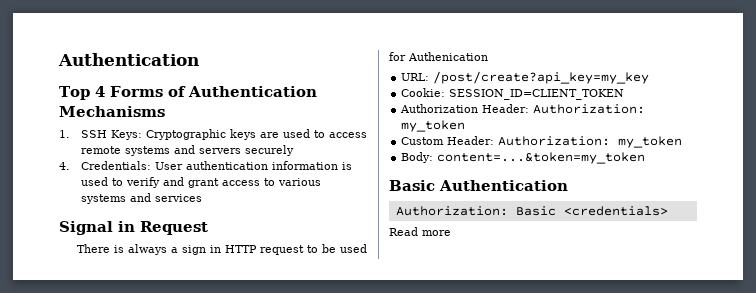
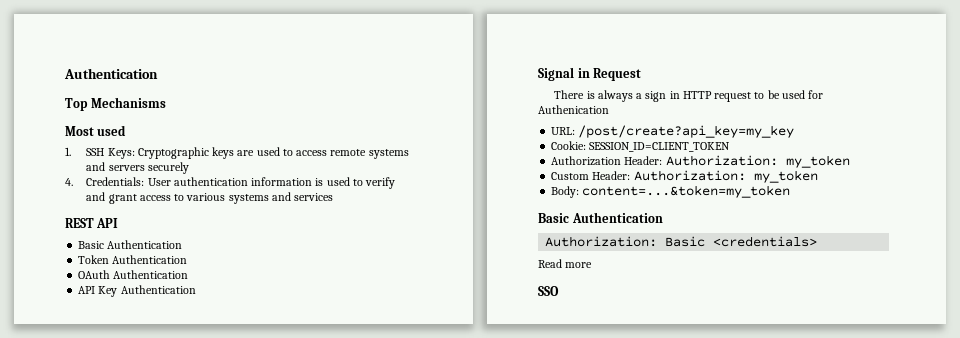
[94,86,317,97] 4 Forms of Authentication -> (88, 104) none
(165, 111) none -> [65,125,127,136] // Most used
(202, 198) none -> [65,218,119,228] [78,240,183,249] [78,255,188,264] [78,270,189,279] [78,285,196,297] // REST API // Basic Authentication // Token Authentication // OAuth Authentication // API Key Authentication
(451, 233) none -> [538,286,559,296] // SSO

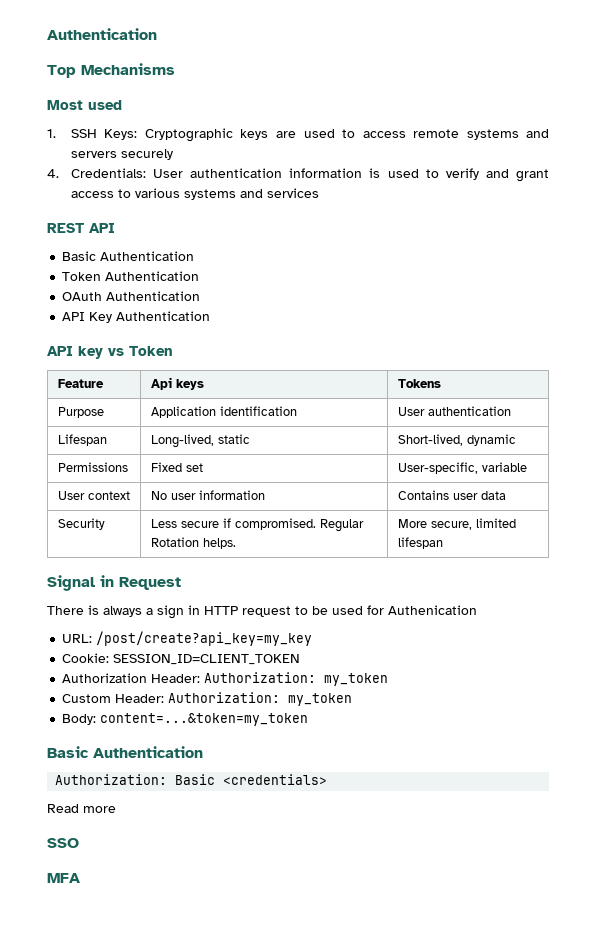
(196, 289) none -> [47,346,173,359] [57,379,104,388] [150,377,204,390] [397,379,441,388] [57,407,104,418] [150,406,297,418] [397,406,511,416] [57,434,107,446] [150,434,250,448] [397,434,516,446] [57,462,128,472] [150,462,203,472] [397,462,527,474] [57,491,130,500] [150,490,265,500] [397,490,506,500] [57,518,105,530] [150,518,364,532] [150,537,236,549] [397,518,516,530] [397,537,443,549] // API key vs Token // Feature | Api keys | Tokens // Purpose | Application identification | User authentication // Lifespan | Long-lived, static | Short-lived, dynamic // Permissions | Fixed set | User-specific, variable // User context | No user information | Contains user data // Security | Less secure if compromised. Regular Rotation helps. | More secure, limited lifespan
(559, 291) none -> [47,873,80,883] // MFA

